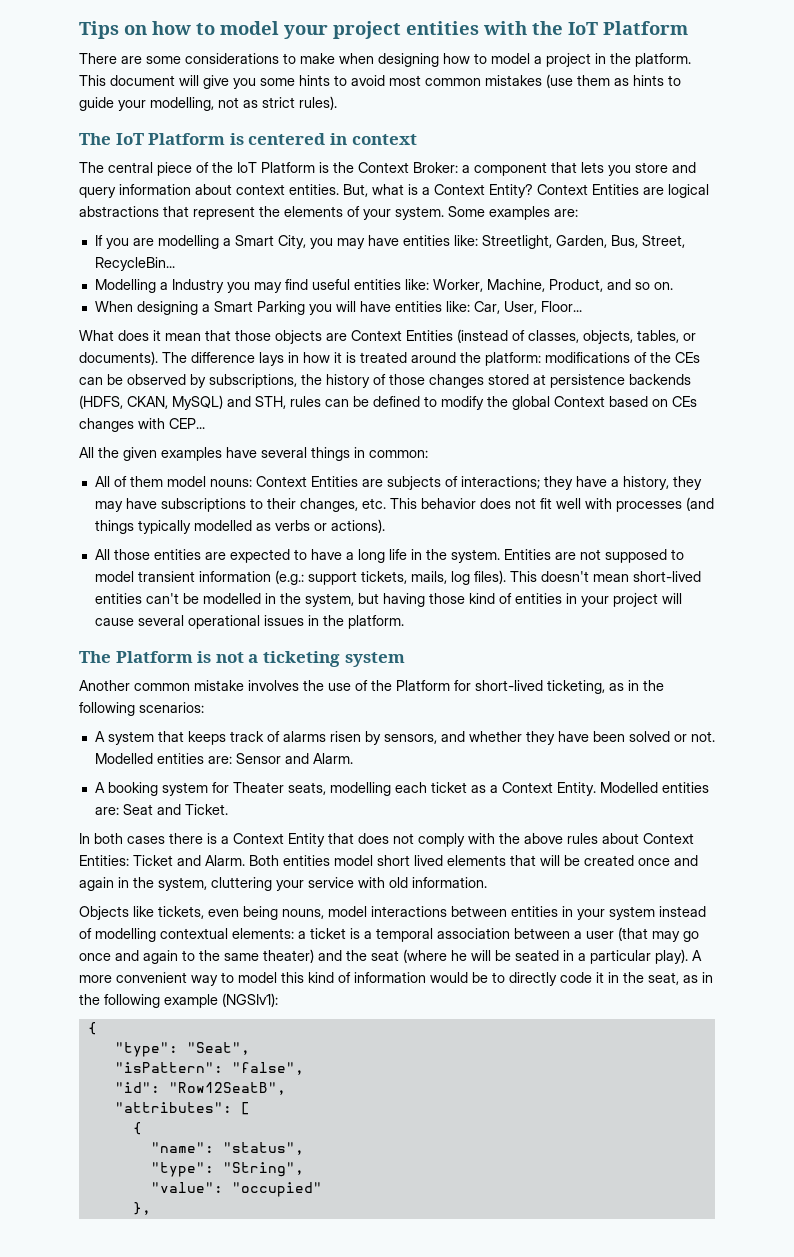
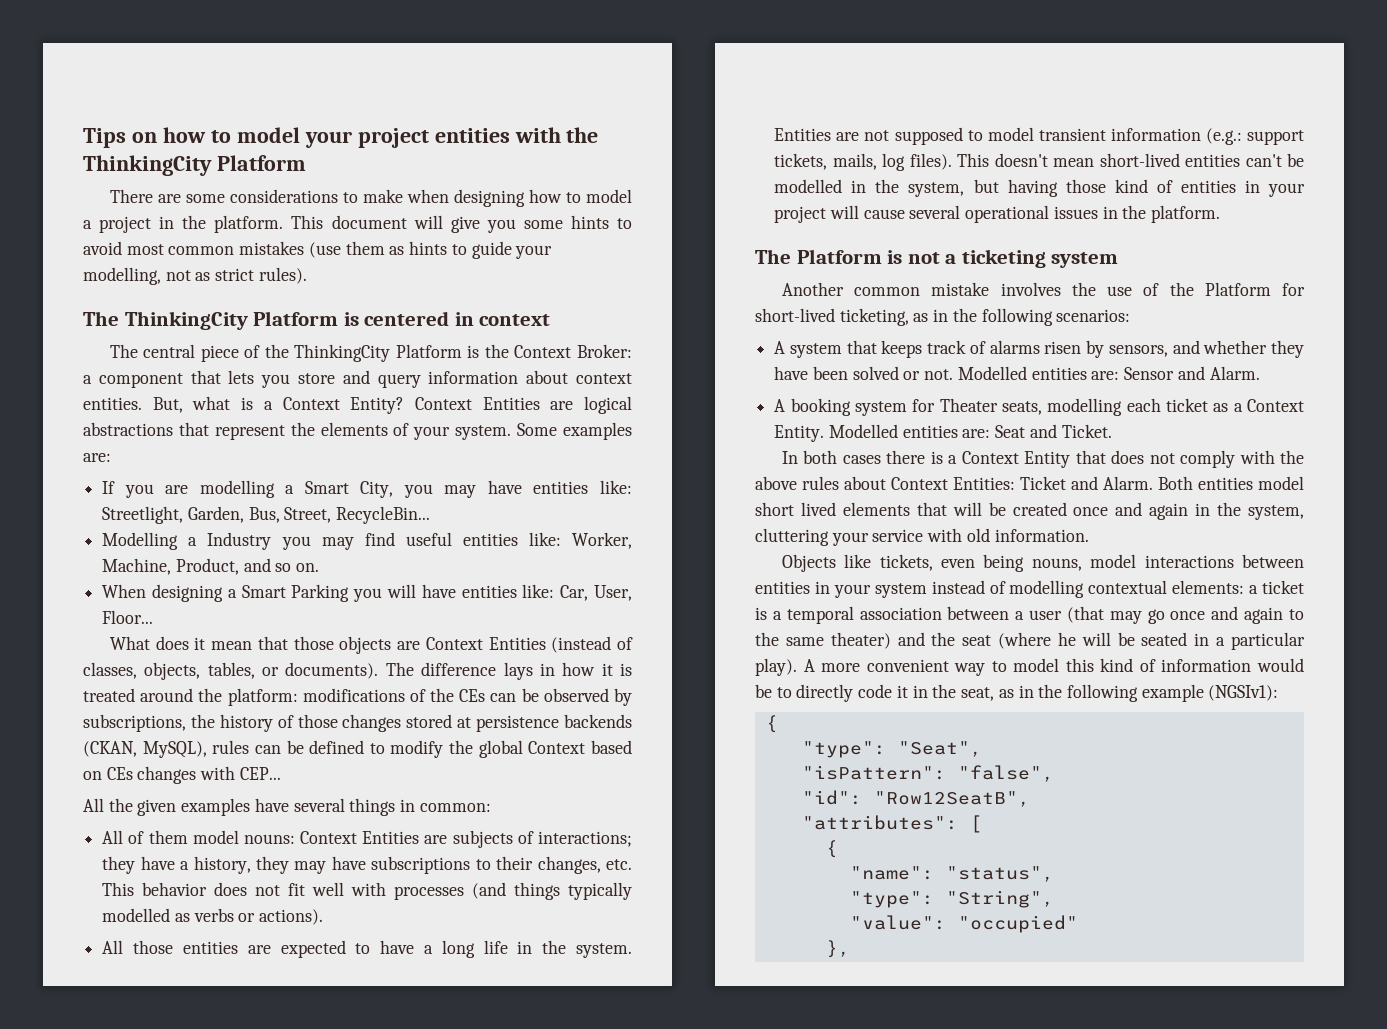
[568,22,598,35] IoT -> [83,155,212,176] ThinkingCity
[115,133,144,145] IoT -> [124,311,248,330] ThinkingCity
[237,162,257,173] IoT -> [294,344,391,362] ThinkingCity
[79,395,286,410] (HDFS, CKAN, MySQL) and STH, -> [83,741,207,758] (CKAN, MySQL),

